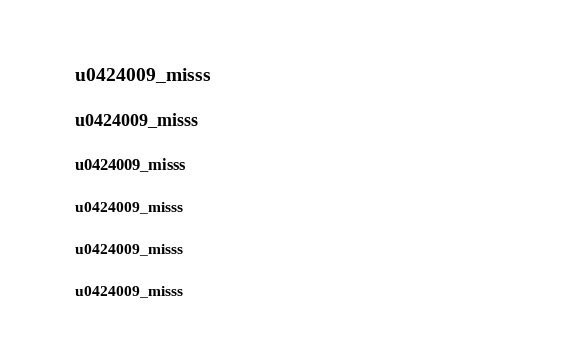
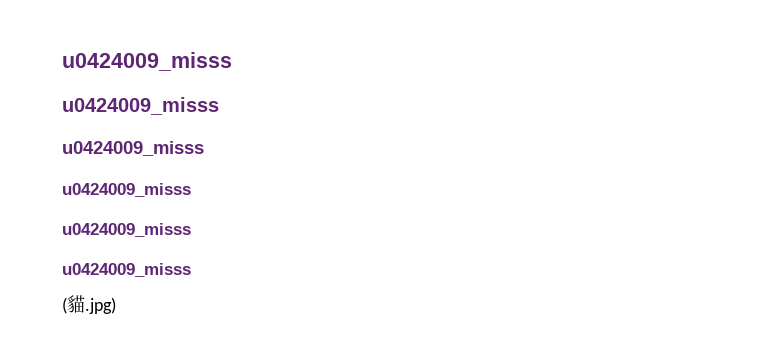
(183, 292) none -> [62,295,116,314] // (貓.jpg)

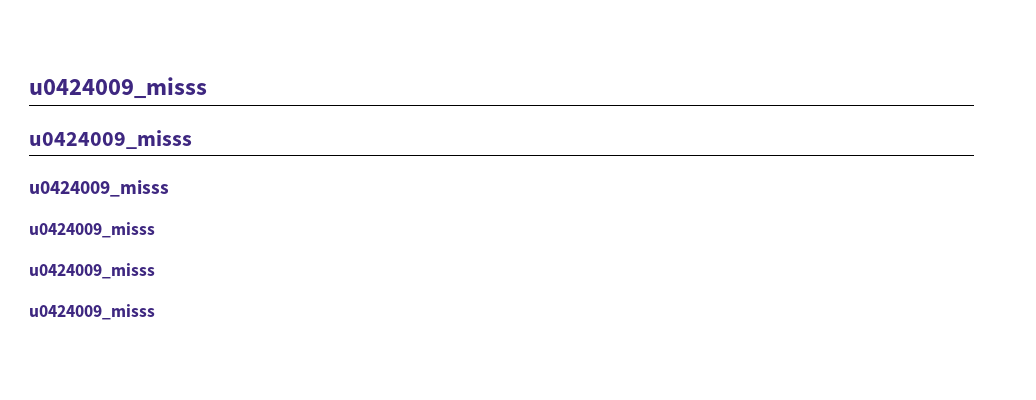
[62,295,116,314] // (貓.jpg) -> (155, 312) none

